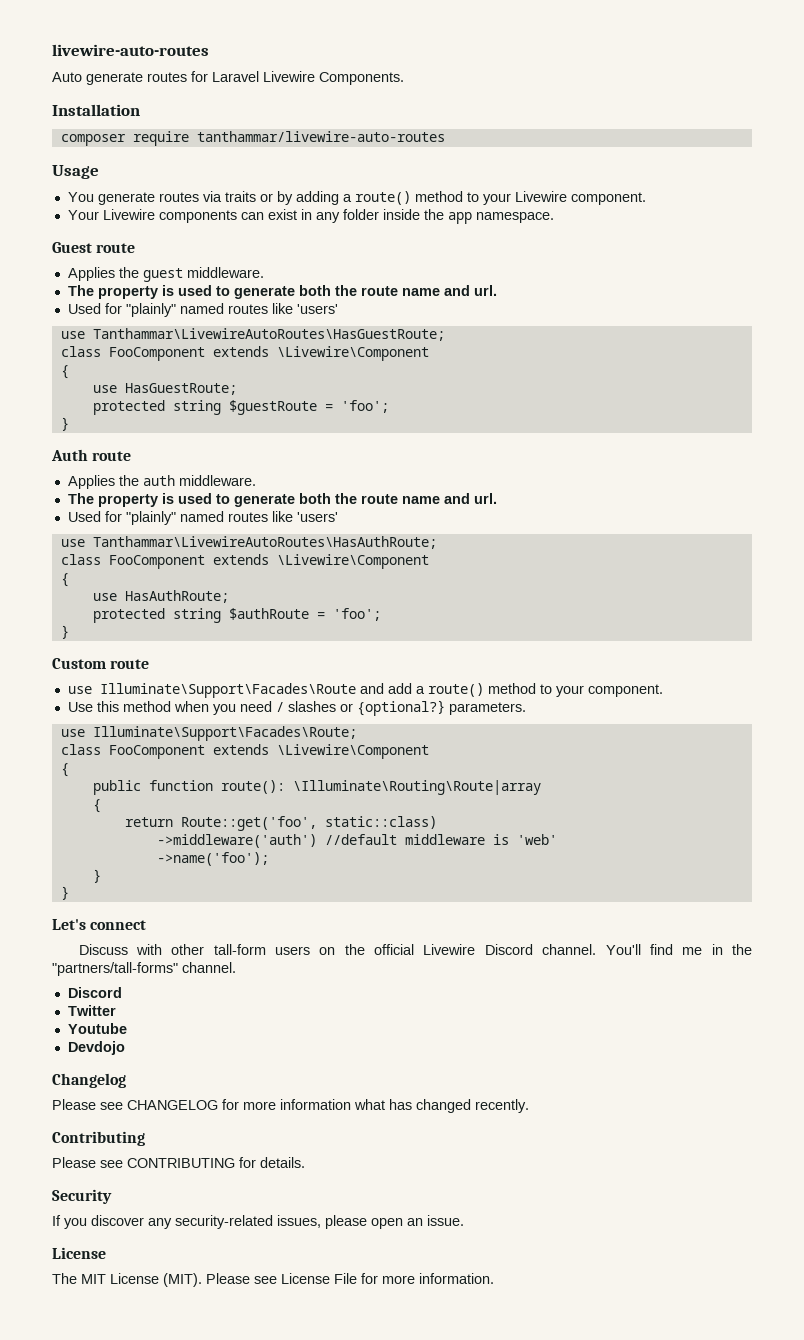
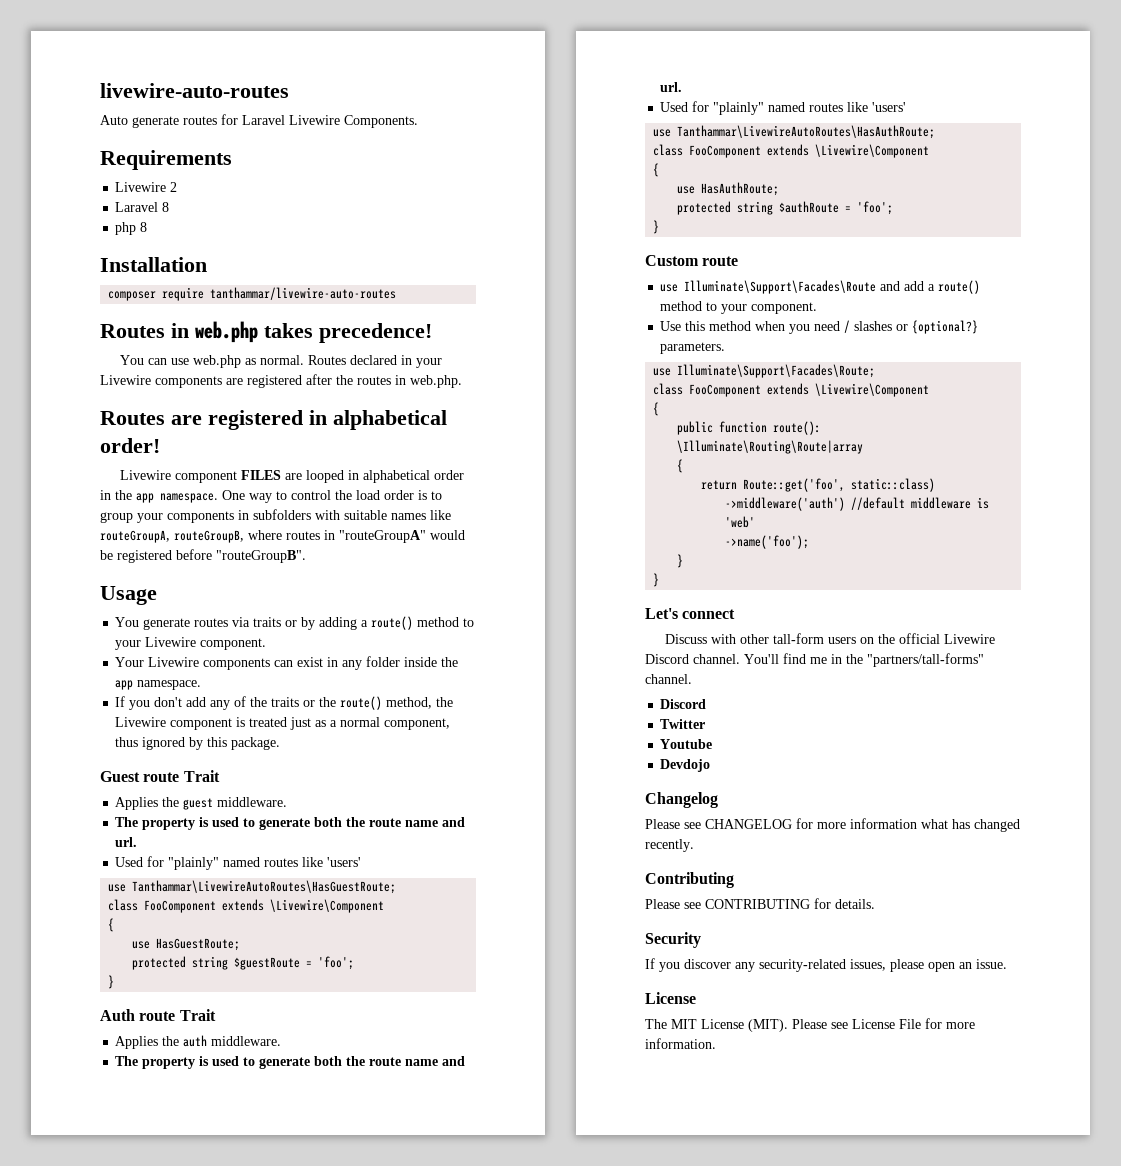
[52,104,140,116] [60,131,445,146] Installation // composer require tanthammar/livewire-auto-routes -> [100,150,232,170] [115,182,178,192] [115,202,170,212] [115,222,148,235] [100,257,207,272] [108,287,397,301] [100,321,432,343] [119,355,442,368] [100,374,462,388] [100,410,447,430] [100,438,160,453] [119,470,464,483] [100,490,442,503] [100,509,451,523] [100,530,465,543] [100,549,306,563] Requirements // Livewire 2 // Laravel 8 // php 8 // Installation // composer require tanthammar/livewire-auto-routes // Routes in web.php takes precedence! // You can use web.php as normal. Routes declared in your Livewire components are registered after the routes in web.php. // Routes are registered in alphabetical order! // Livewire component FILES are looped in alphabetical order in the app namespace. One way to control the load order is to group your components in subfolders with suitable names like routeGroupA, routeGroupB, where routes in "routeGroupA" would be registered before "routeGroupB".
(554, 217) none -> [115,696,454,710] [115,717,451,730] [115,737,281,750] // If you don't add any of the traits or the route() method, the Livewire component is treated just as a normal component, thus ignored by this package.
(136, 248) none -> [183,770,220,782] Trait
(132, 456) none -> [179,1009,216,1021] Trait

